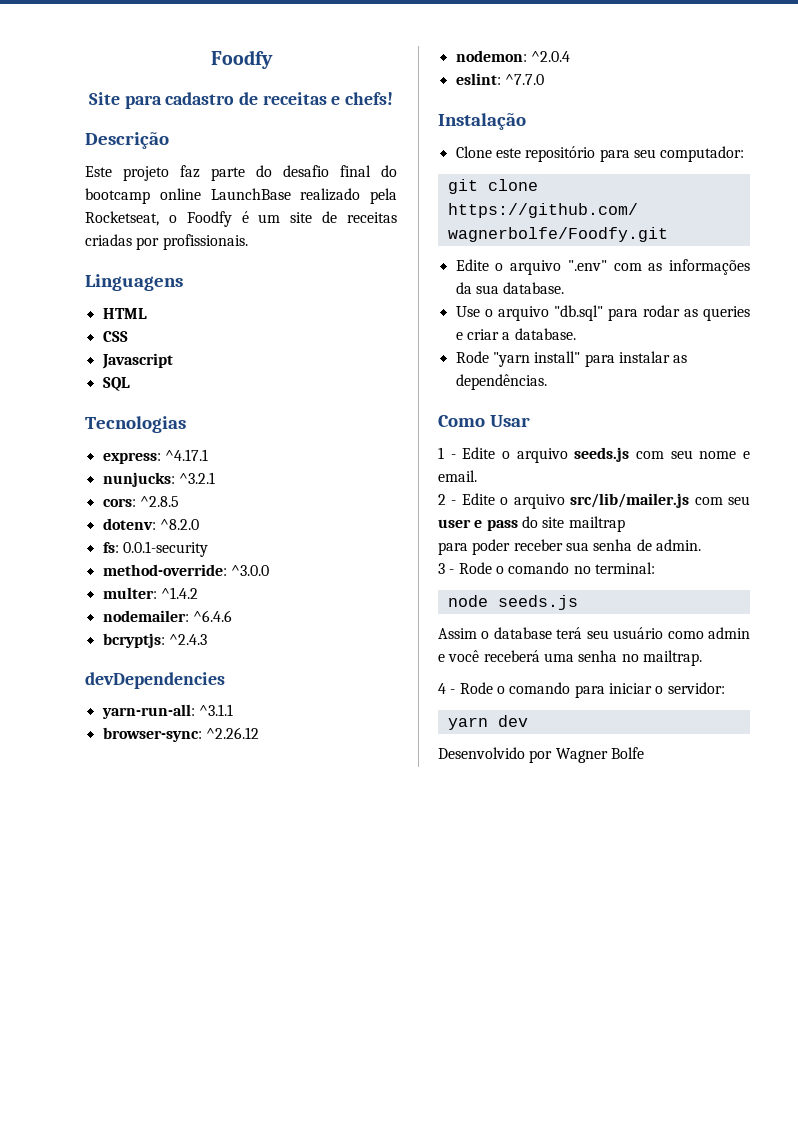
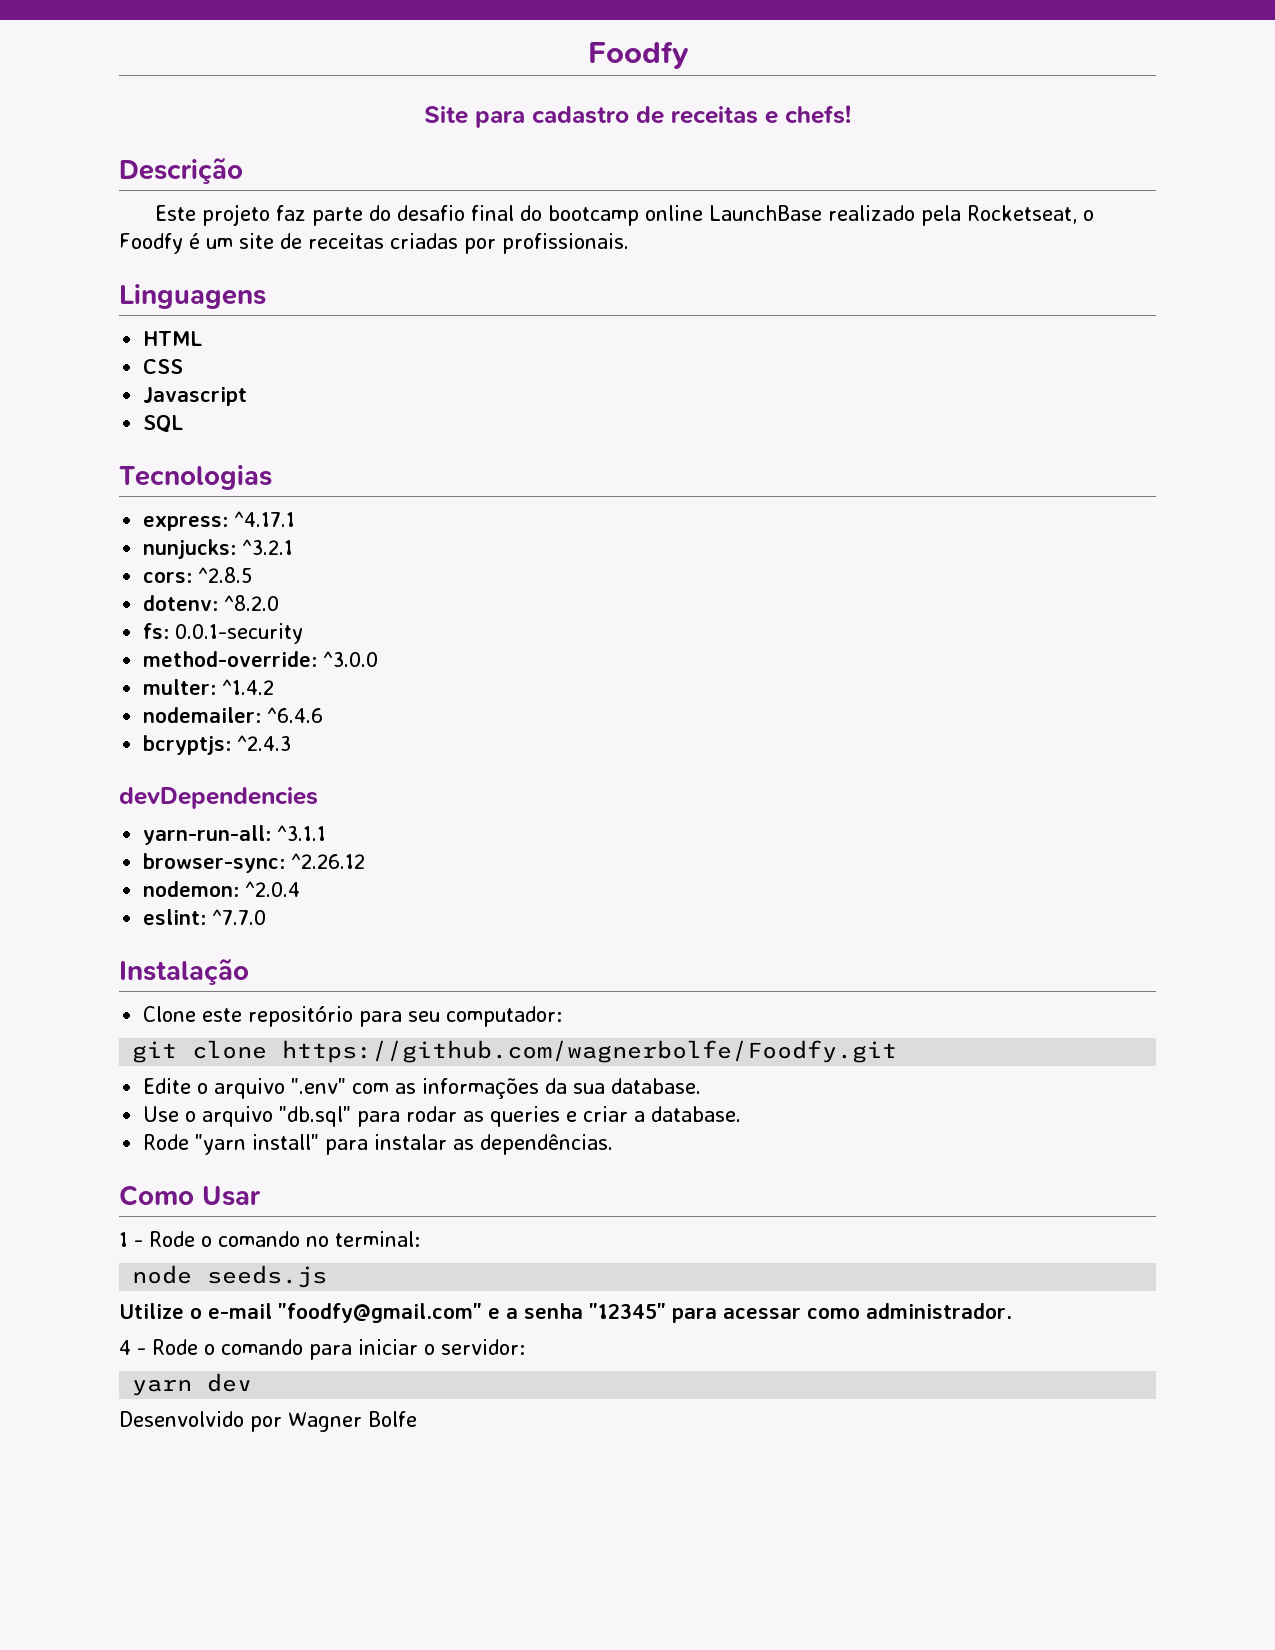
[462,447,750,463] [438,470,477,482] [438,493,750,509] [438,516,625,532] [438,539,701,555] [438,563,455,574] Edite o arquivo seeds.js com seu nome e email. // 2 - Edite o arquivo src/lib/mailer.js com seu user e pass do site mailtrap // para poder receber sua senha de admin. // 3 - -> (143, 1243) none
[438,627,750,639] [438,650,702,666] Assim o database terá seu usuário como admin e você receberá uma senha no mailtrap. -> [119,1303,1012,1323] Utilize o e-mail "foodfy@gmail.com" e a senha "12345" para acessar como administrador.

